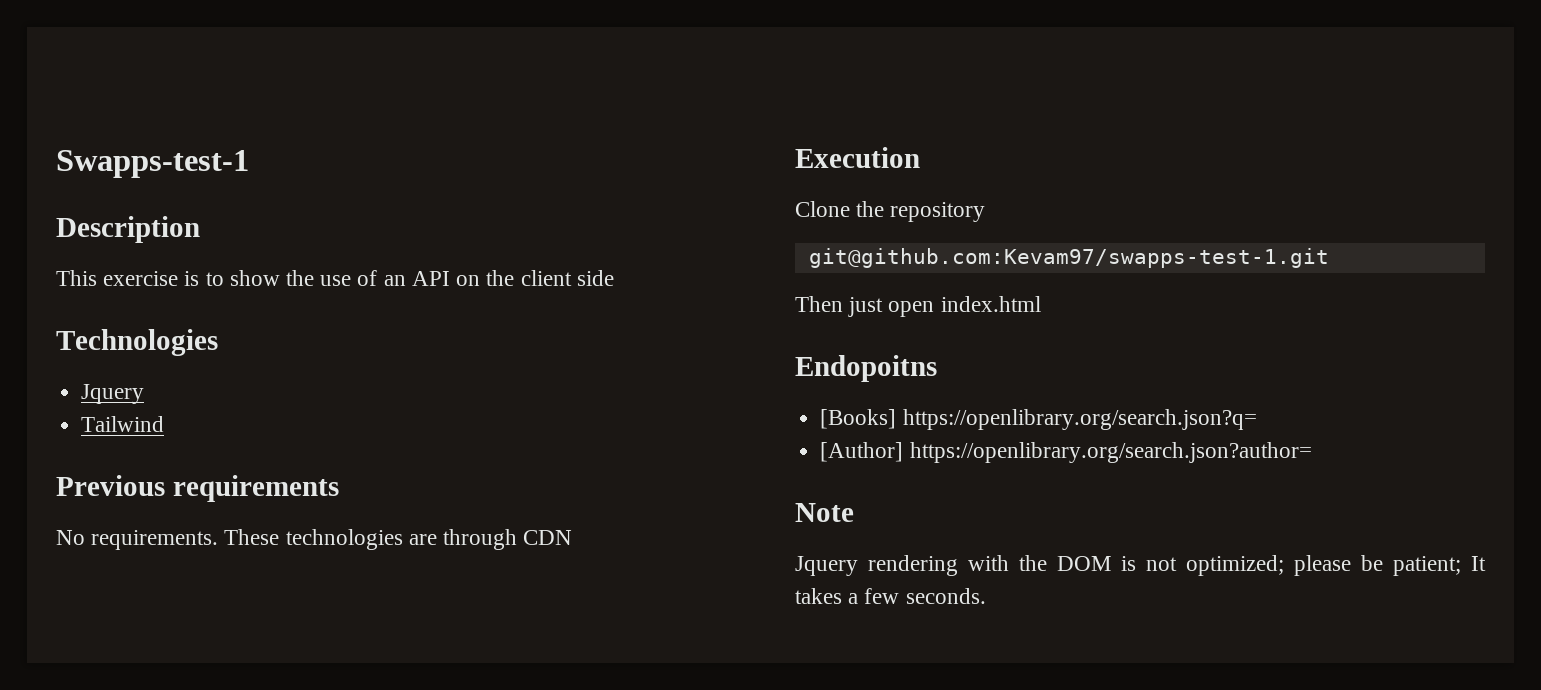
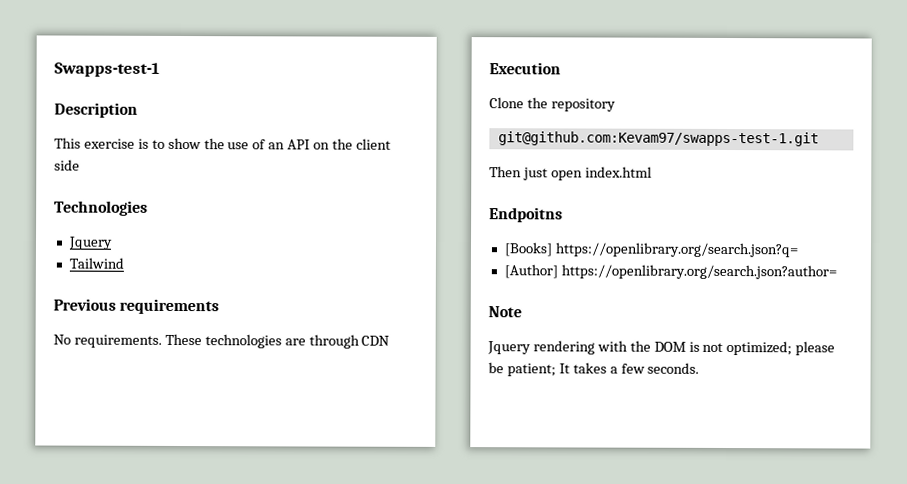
[795,355,937,382] Endopoitns -> [489,207,563,223] Endpoitns

